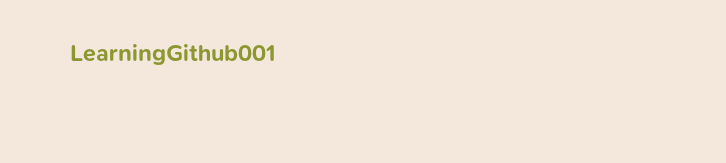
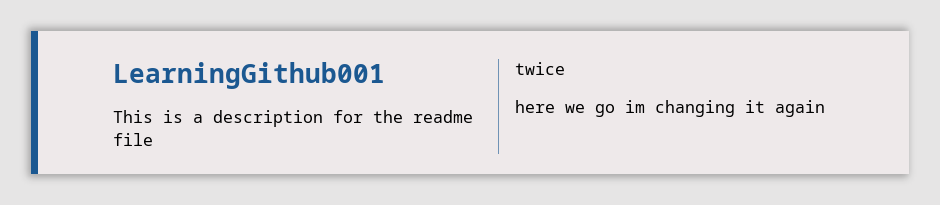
(276, 54) none -> [113,110,473,127] [113,133,153,146] [515,62,565,75] [515,100,825,117] // This is a description for the readme file // twice // here we go im changing it again

